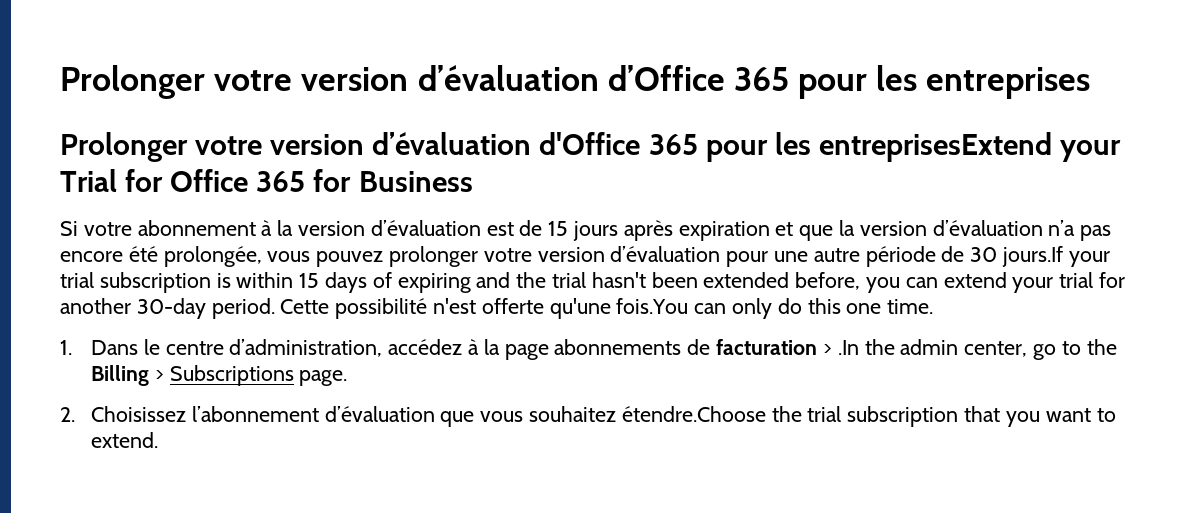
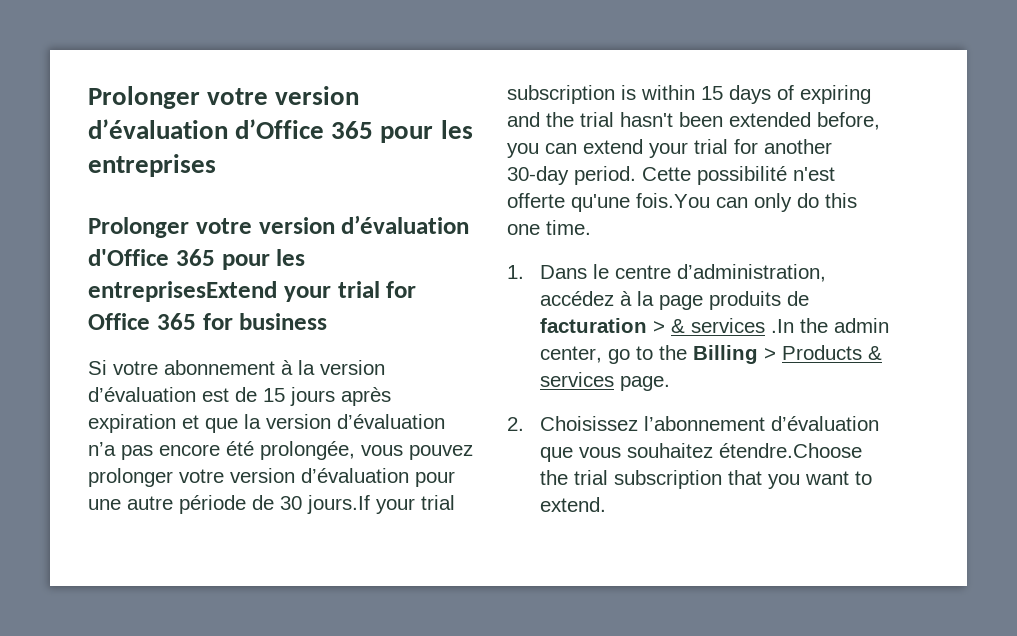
[60,169,117,192] Trial -> [337,281,380,298] trial
[358,171,473,192] Business -> [239,313,328,330] business
[554,339,682,355] abonnements -> [709,291,782,310] produits
(832, 349) none -> [671,318,766,333] & services
[169,365,294,386] Subscriptions -> [782,345,883,360] [540,372,615,387] Products & services

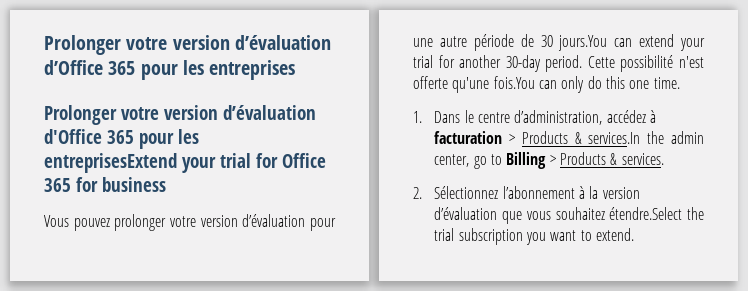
[88,360,385,375] [88,387,391,406] [88,414,445,433] [88,441,403,460] Si votre abonnement à la version d’évaluation est de 15 jours après expiration et que la version d’évaluation n’a pas encore été prolongée, vous -> [44,215,69,227] Vous
[307,495,455,514] [507,85,871,104] [507,112,880,130] [507,143,539,158] jours.If your trial subscription is within 15 days of expiring and the trial hasn't been extended before, you -> [558,35,608,51] jours.You
[637,291,810,310] [540,318,795,333] la page produits de facturation > & services .In -> [434,131,641,144] facturation > Products & services.In
[659,345,688,360] the -> (502, 159) none
[540,372,671,391] services page. -> [621,153,664,165] services.
[540,416,766,431] Choisissez l’abonnement -> [434,186,640,199] Sélectionnez l’abonnement à la version
[719,443,863,458] étendre.Choose -> [609,207,683,220] étendre.Select
[728,470,763,485] that -> (523, 236) none

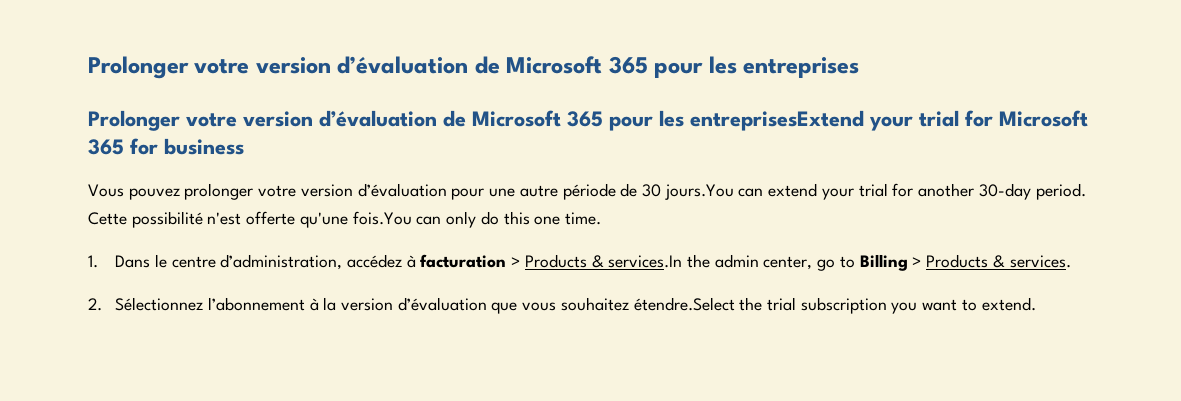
[44,35,331,55] [44,60,103,75] Prolonger votre version d’évaluation d’Office -> [88,56,603,79] Prolonger votre version d’évaluation de Microsoft
[44,129,102,144] d'Office -> [443,110,561,127] de Microsoft
[282,153,326,168] Office -> [999,110,1088,127] Microsoft

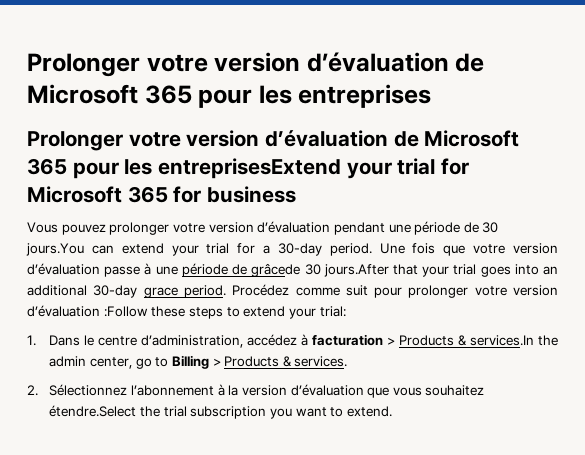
[451,185,558,200] pour une autre -> [333,222,411,235] pendant une
[918,183,975,197] another -> [263,245,271,254] a
[88,211,601,228] Cette possibilité n'est offerte qu'une fois.You can only do this one time. -> [379,243,559,256] [27,263,559,277] [27,284,558,298] [27,305,346,319] Une fois que votre version d’évaluation passe à une période de grâcede 30 jours.After that your trial goes into an additional 30-day grace period. Procédez comme suit pour prolonger votre version d’évaluation :Follow these steps to extend your trial:

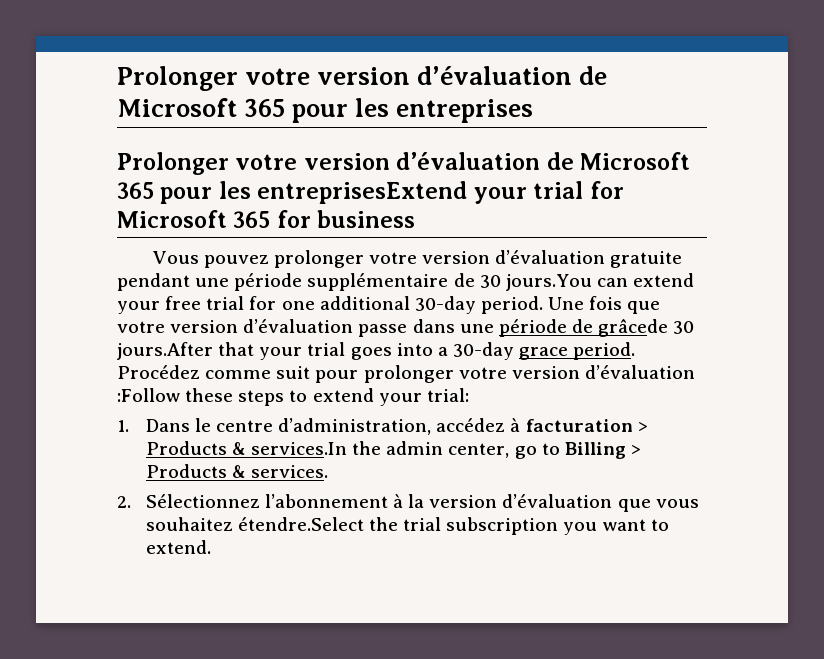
(331, 227) none -> [610,251,683,268] gratuite
(461, 228) none -> [307,273,449,291] supplémentaire
[206,243,271,254] trial for a -> [165,296,410,310] free trial for one additional
[144,263,152,275] à -> [412,319,455,333] dans
[543,266,559,275] [27,285,87,296] an additional -> [437,347,448,356] a

